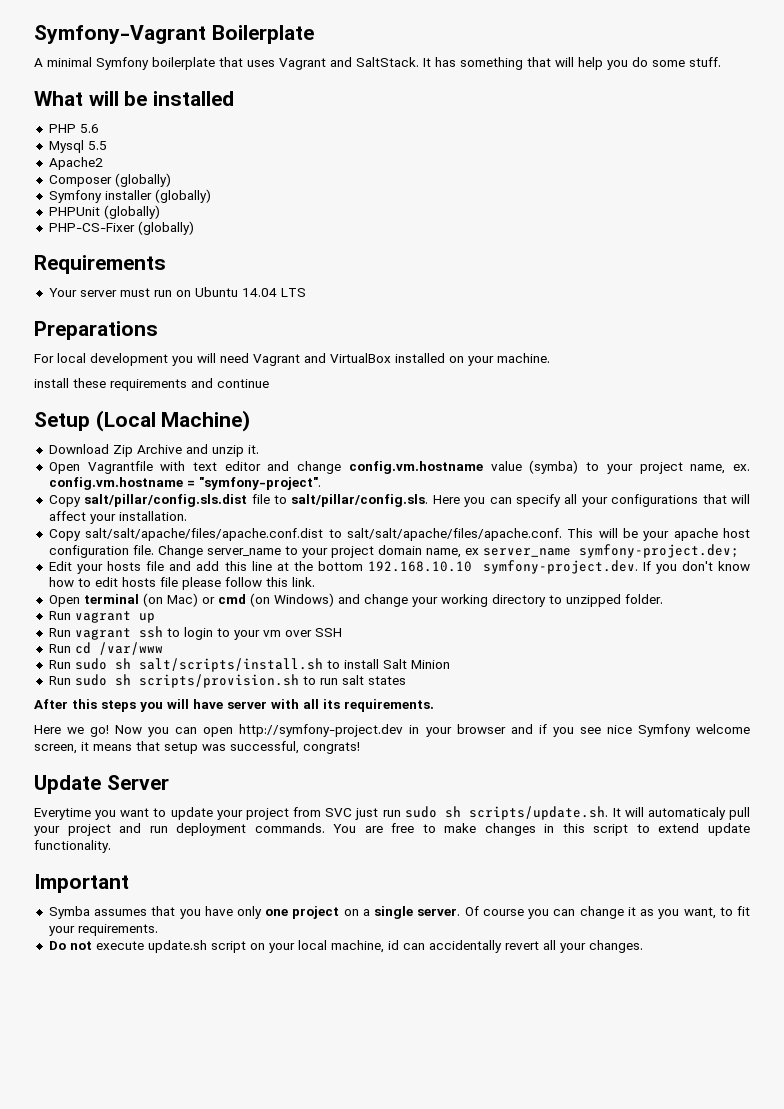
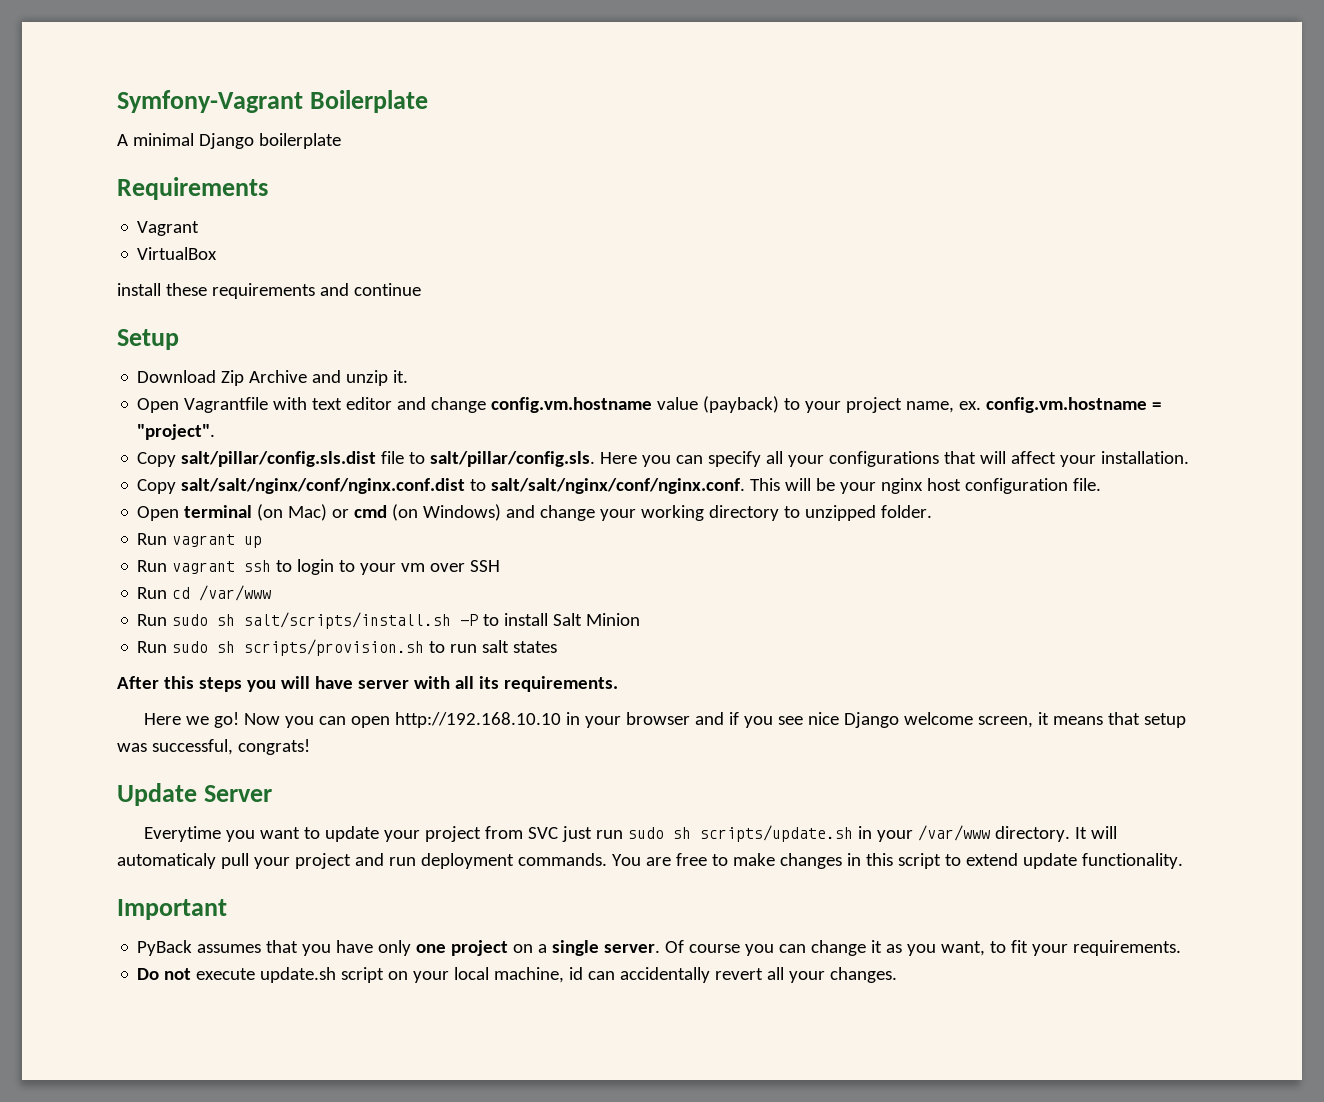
[96,57,149,70] Symfony -> [198,133,254,149] Django
[219,57,721,70] [34,91,235,106] [48,124,99,133] [48,140,107,153] [48,157,103,170] [48,173,171,187] [48,189,211,203] [48,205,160,219] [48,221,194,235] [34,255,166,274] [48,287,306,297] [34,321,158,340] [34,353,550,366] that uses Vagrant and SaltStack. It has something that will help you do some stuff. // What will be installed // PHP 5.6 // Mysql 5.5 // Apache2 // Composer (globally) // Symfony installer (globally) // PHPUnit (globally) // PHP-CS-Fixer (globally) // Requirements // Your server must run on Ubuntu 14.04 LTS // Preparations // For local development you will need Vagrant and VirtualBox installed on your machine. -> [117,177,268,200] [137,221,200,236] [137,247,218,260] // Requirements // Vagrant // VirtualBox
[95,410,251,432] (Local Machine) -> (179, 339) none
[529,460,579,474] (symba) -> [703,396,780,413] (payback)
[198,477,321,490] "symfony-project". -> [137,424,216,440] "project".
[85,528,562,541] salt/salt/apache/files/apache.conf.dist to salt/salt/apache/files/apache.conf. -> [181,478,746,494] salt/salt/nginx/conf/nginx.conf.dist to salt/salt/nginx/conf/nginx.conf.
[673,528,718,541] apache -> [881,478,924,494] nginx
[157,544,739,558] [48,560,750,574] [48,577,315,590] Change server_name to your project domain name, ex server_name symfony-project.dev; // Edit your hosts file and add this line at the bottom 192.168.10.10 symfony-project.dev. If you don't know how to edit hosts file please follow this link. -> (1102, 484) none
(323, 665) none -> [460,614,479,626] -P
[239,724,404,737] http://symfony-project.dev -> [395,712,562,728] http://192.168.10.10
[637,724,691,737] Symfony -> [843,712,899,728] Django
[469,806,609,820] scripts/update.sh. -> [699,825,1070,842] scripts/update.sh in your /var/www directory.
[48,906,90,919] Symba -> [137,940,193,956] PyBack

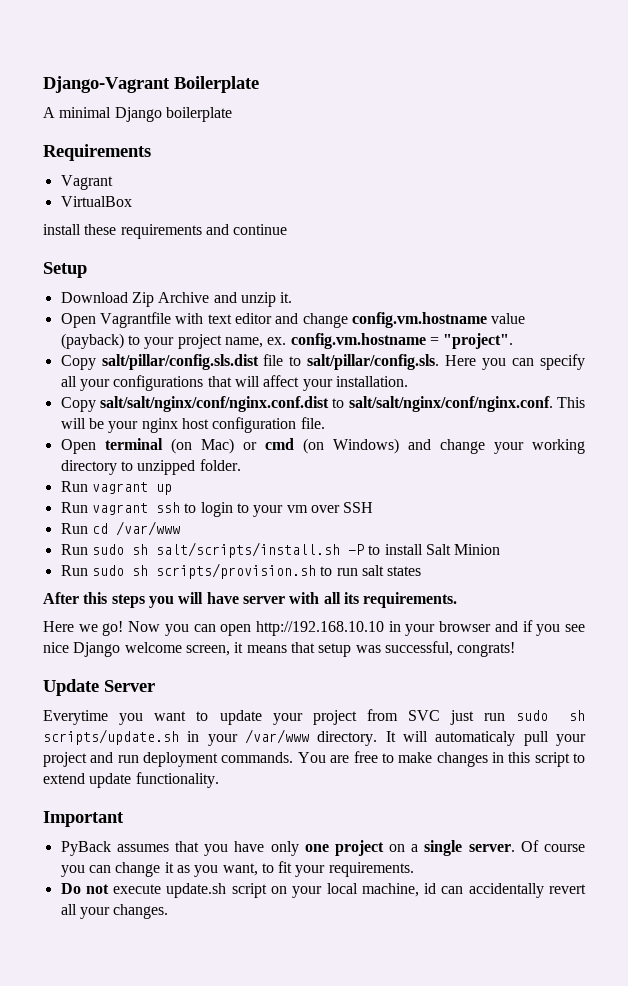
[117,90,303,113] Symfony-Vagrant -> [43,76,170,93] Django-Vagrant

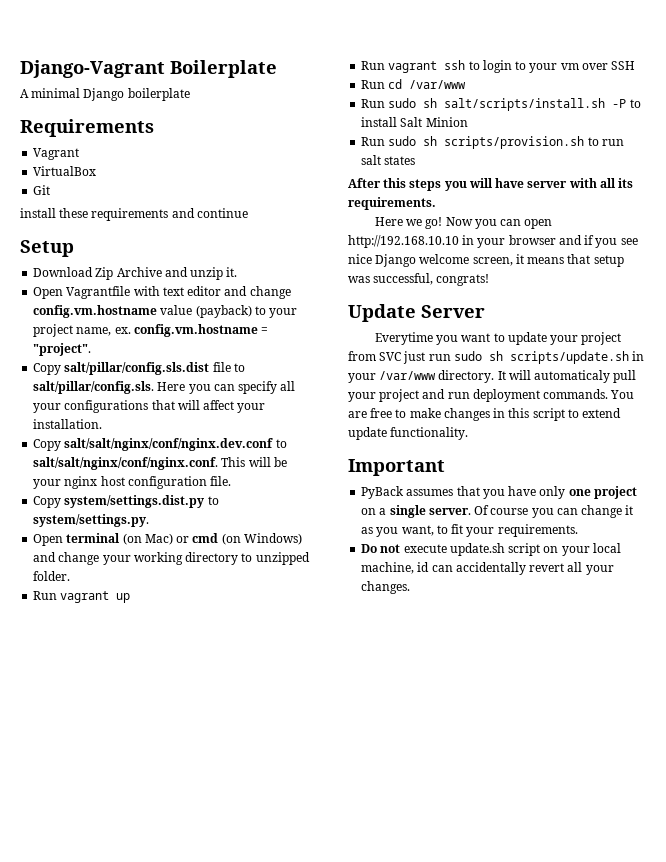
(132, 201) none -> [33,185,51,195] // Git
[99,396,329,412] salt/salt/nginx/conf/nginx.conf.dist -> [64,438,274,451] salt/salt/nginx/conf/nginx.dev.conf
(325, 423) none -> [33,495,219,508] [33,514,150,527] // Copy system/settings.dist.py to system/settings.py.

